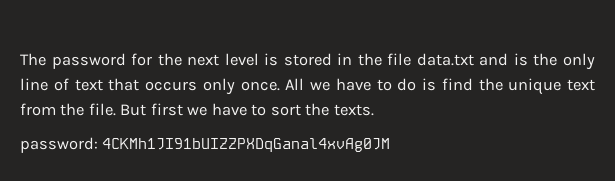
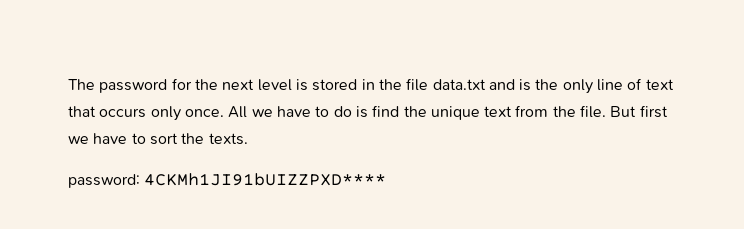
[102,138,391,152] 4CKMh1JI91bUIZZPXDqGanal4xvAg0JM -> [144,173,387,186] 4CKMh1JI91bUIZZPXD****

